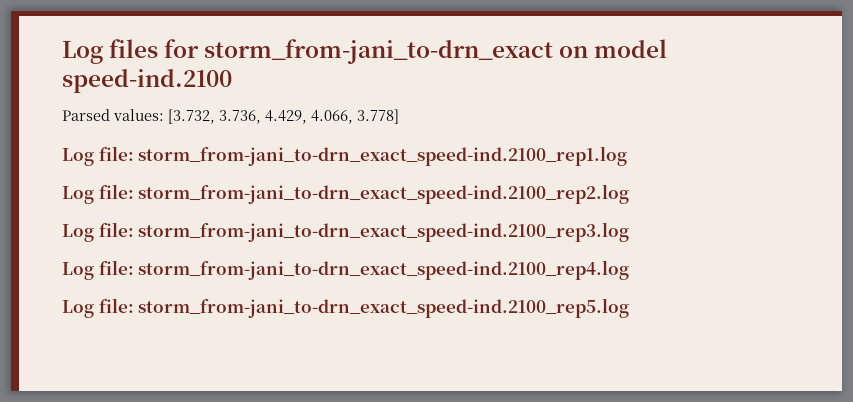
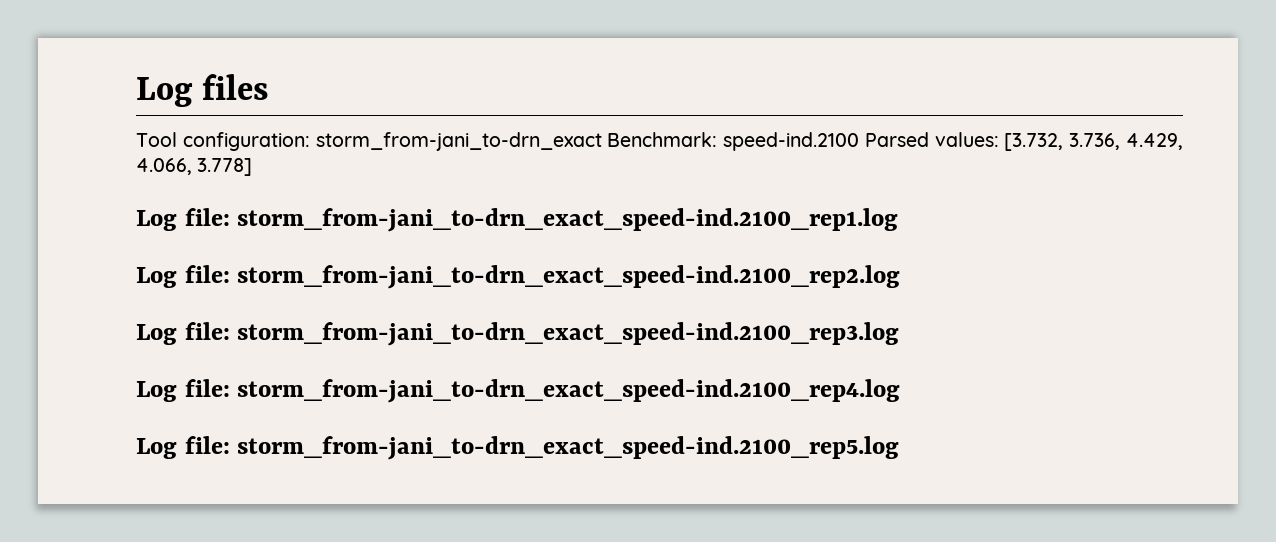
[164,39,668,64] for storm_from-jani_to-drn_exact on model -> [136,132,718,151] // Tool configuration: storm_from-jani_to-drn_exact Benchmark:
(232, 81) // -> (860, 141) none

